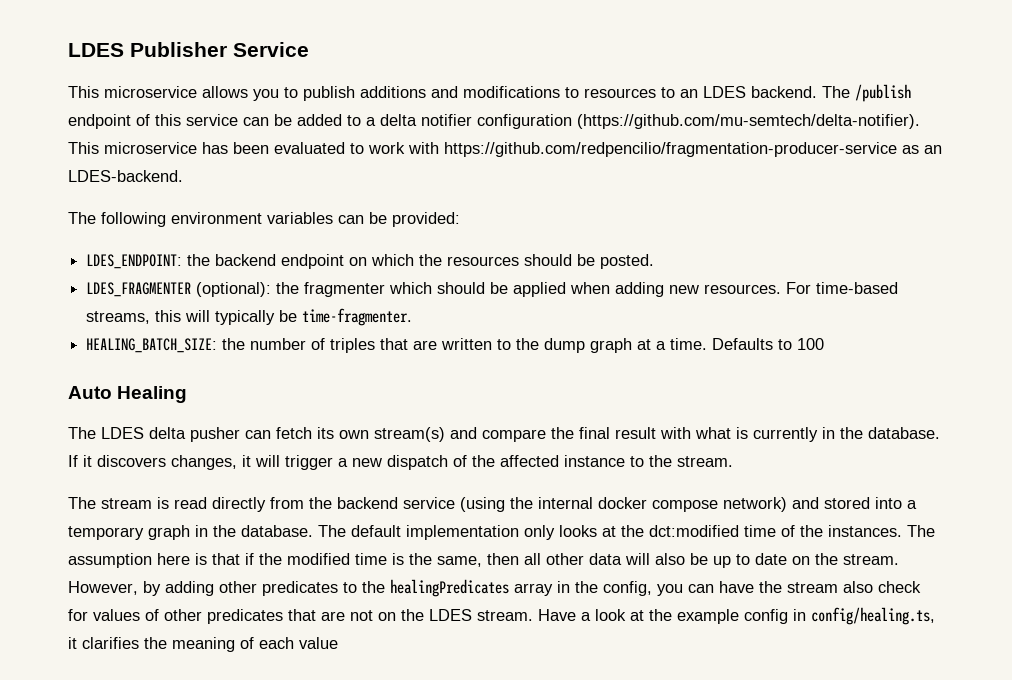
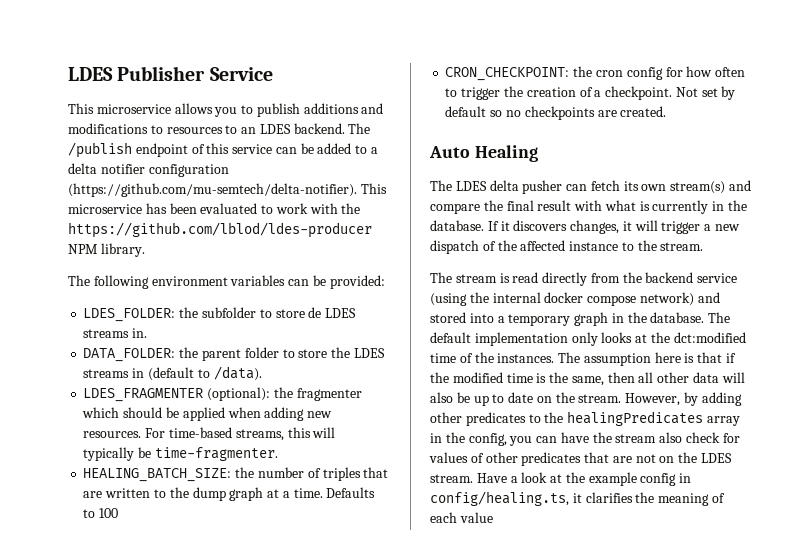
[444,142,942,157] [68,170,183,182] https://github.com/redpencilio/fragmentation-producer-service as an LDES-backend. -> [341,203,361,214] [68,222,372,238] [68,243,145,257] the https://github.com/lblod/ldes-producer NPM library.
[86,254,655,269] LDES_ENDPOINT: the backend endpoint on which the resources should be posted. -> [83,307,357,322] [83,328,148,338] [83,347,385,362] [83,366,262,381] LDES_FOLDER: the subfolder to store de LDES streams in. // DATA_FOLDER: the parent folder to store the LDES streams in (default to /data).
(825, 344) none -> [445,66,746,81] [445,86,736,100] [445,106,667,120] // CRON_CHECKPOINT: the cron config for how often to trigger the creation of a checkpoint. Not set by default so no checkpoints are created.

